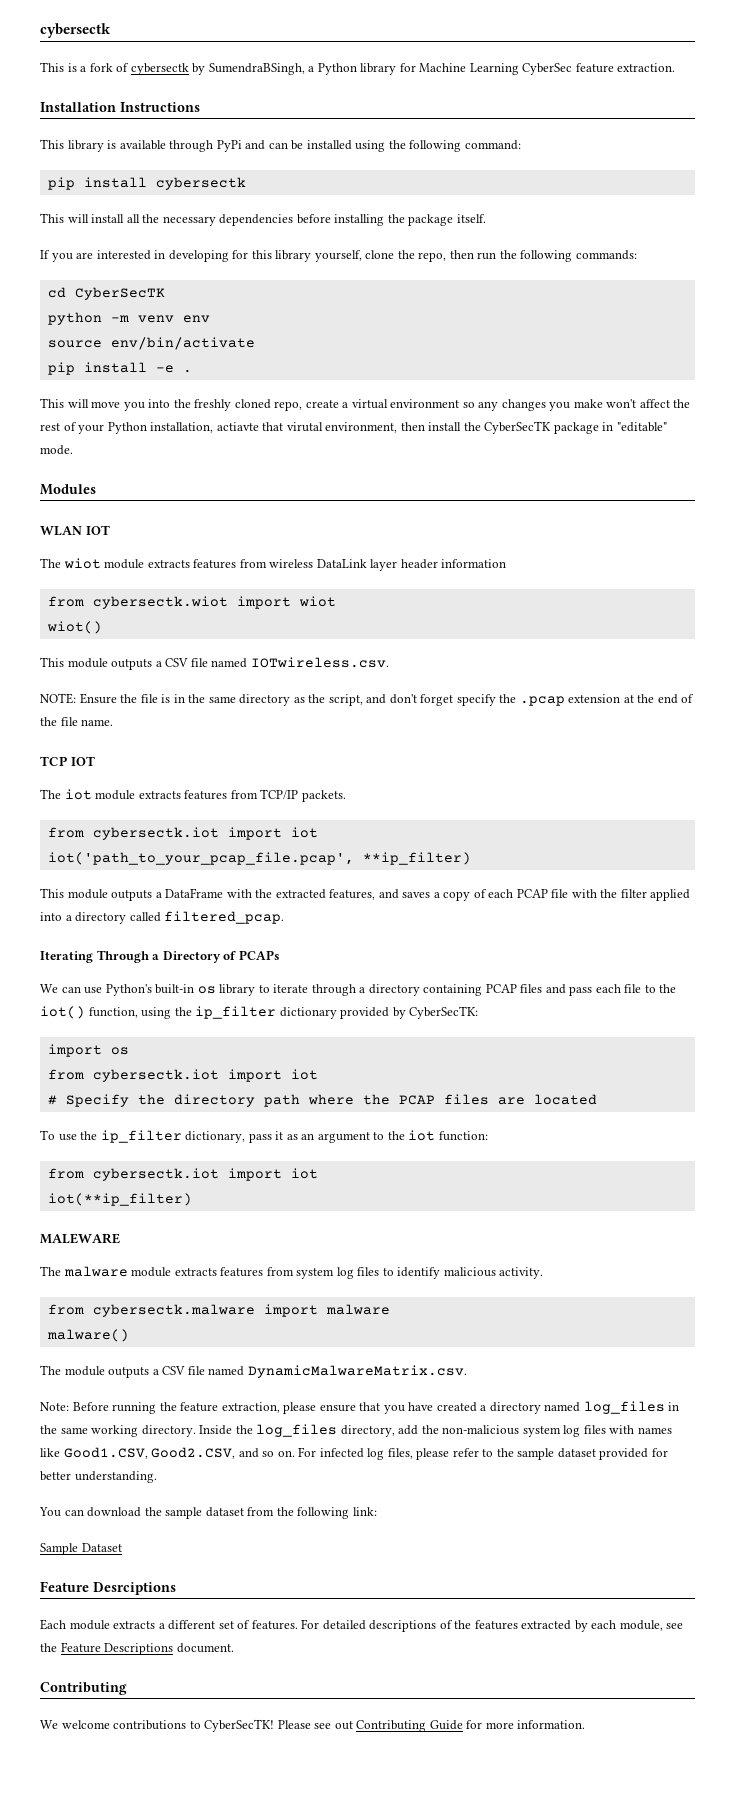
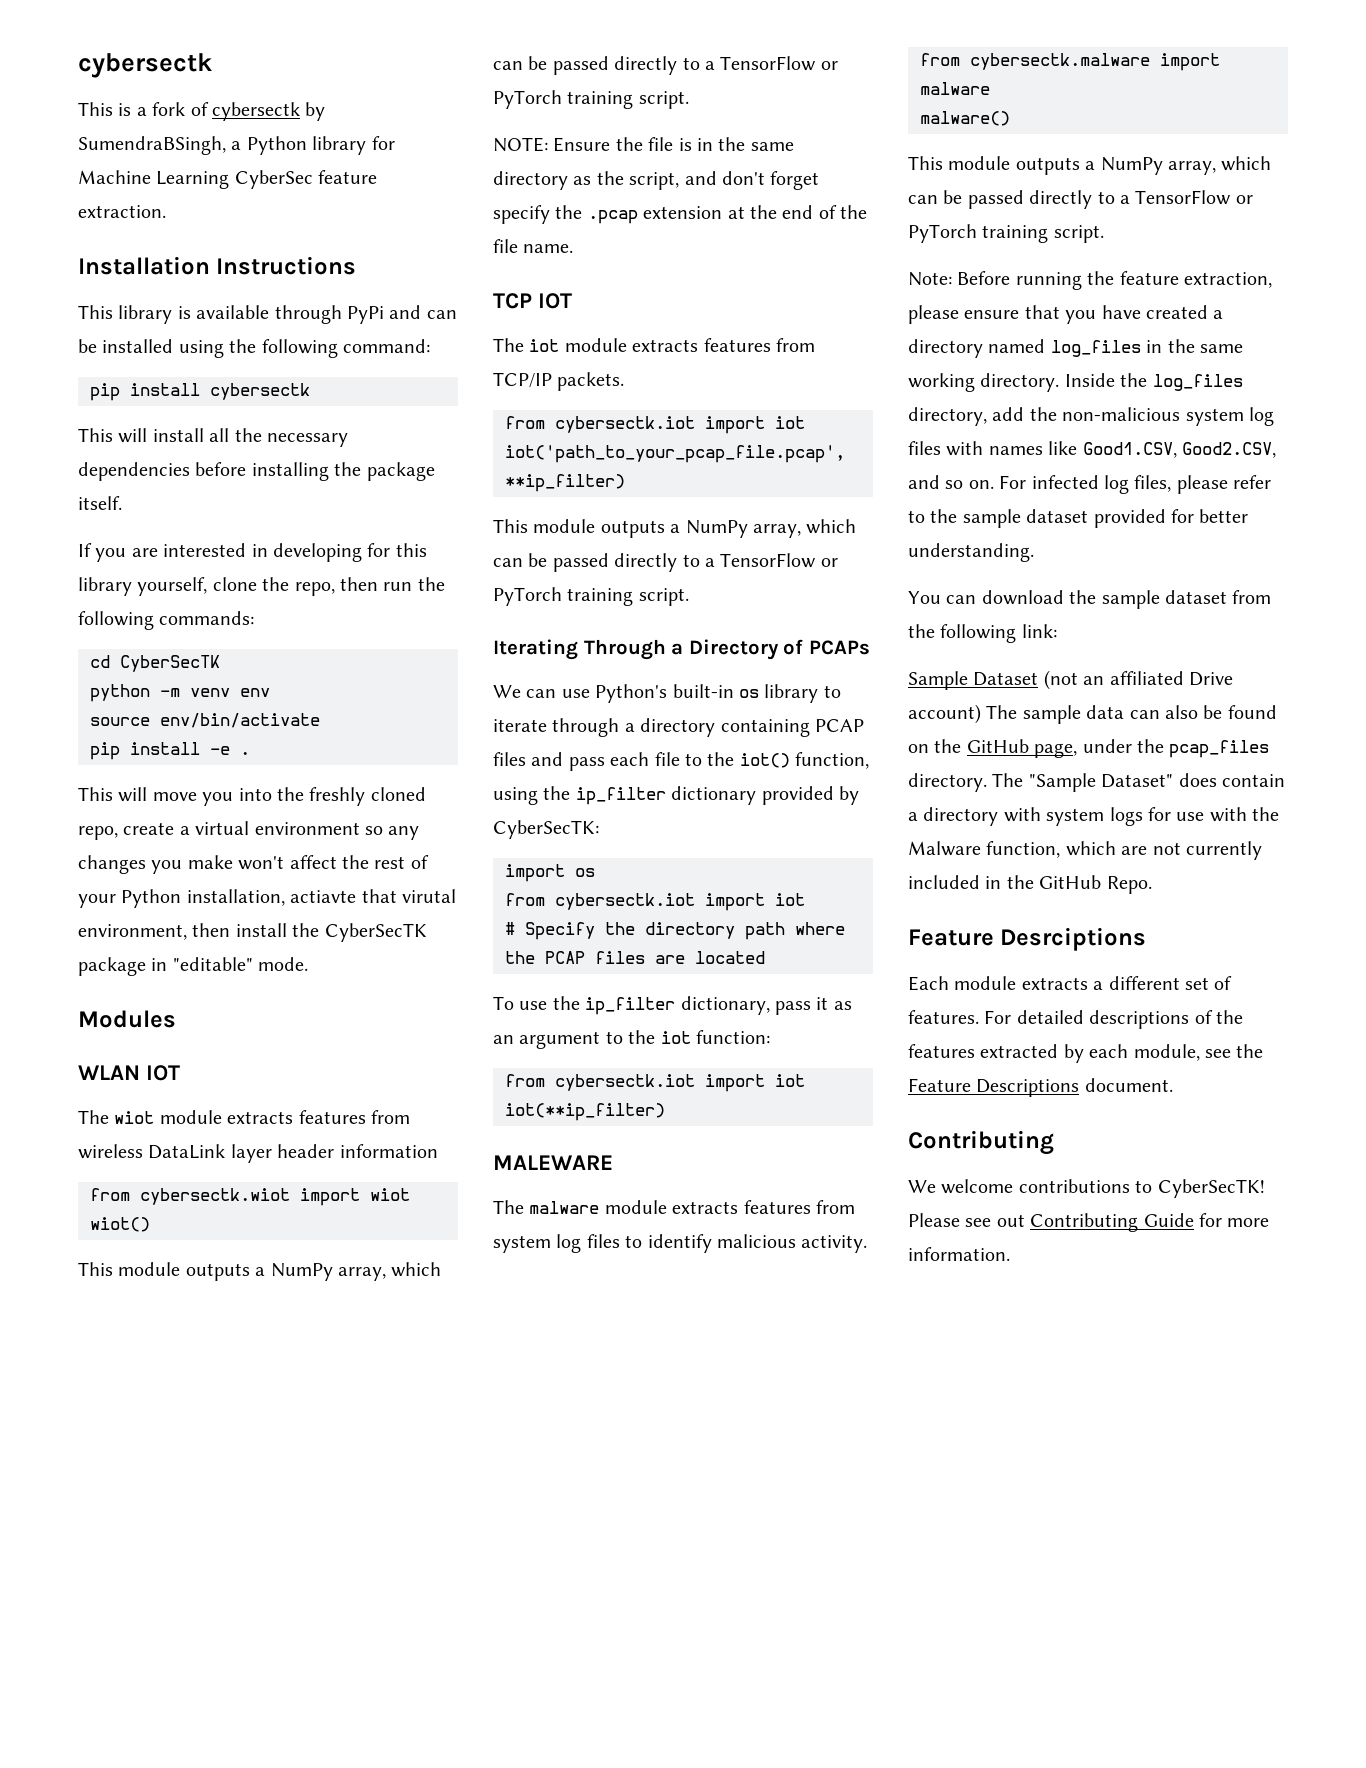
[165,657,389,668] CSV file named IOTwireless.csv. -> [270,1262,442,1281] [493,56,838,75] [493,90,689,109] NumPy array, which can be passed directly to a TensorFlow or PyTorch training script.
[165,888,691,901] [40,911,285,924] DataFrame with the extracted features, and saves a copy of each PCAP file with the filter applied into a directory called filtered_pcap. -> [685,519,857,538] [493,553,838,572] [493,587,689,606] NumPy array, which can be passed directly to a TensorFlow or PyTorch training script.
[40,1365,467,1378] The module outputs a CSV file named DynamicMalwareMatrix.csv. -> [908,156,1272,175] [908,190,1253,209] [908,224,1104,243] This module outputs a NumPy array, which can be passed directly to a TensorFlow or PyTorch training script.
(122, 1547) none -> [1043,670,1233,690] [908,704,1277,724] [908,739,1270,758] [908,773,1285,792] [908,807,1280,826] [908,841,1262,860] [908,875,1152,894] (not an affiliated Drive account) The sample data can also be found on the GitHub page, under the pcap_files directory. The "Sample Dataset" does contain a directory with system logs for use with the Malware function, which are not currently included in the GitHub Repo.

